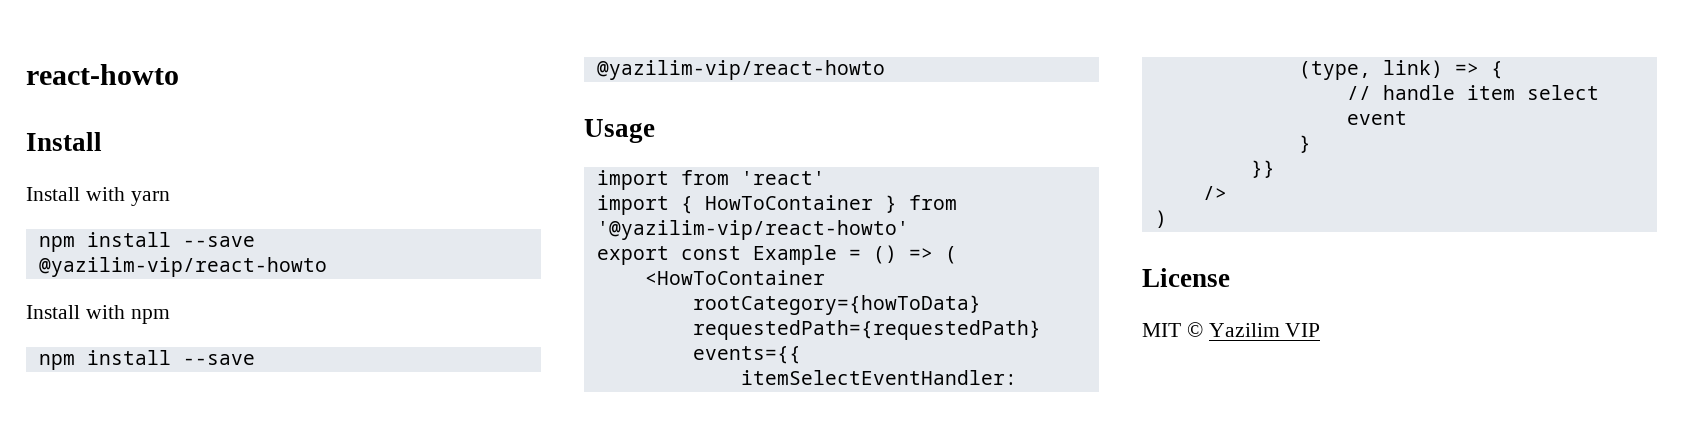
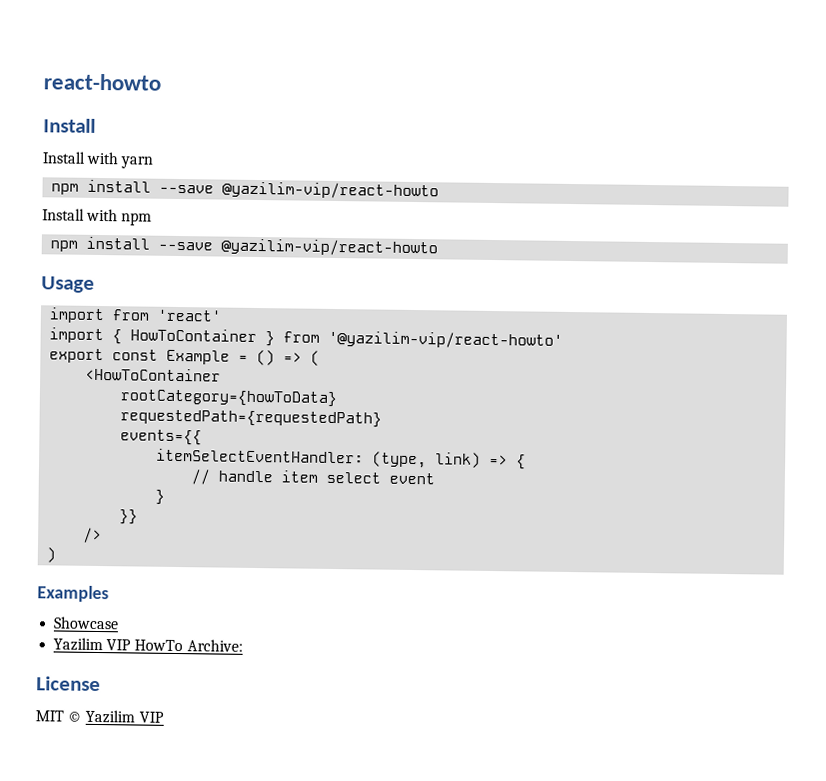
(1167, 219) none -> [37,585,109,603] [53,616,120,630] [53,637,243,652] // Examples // Showcase // Yazilim VIP HowTo Archive:

